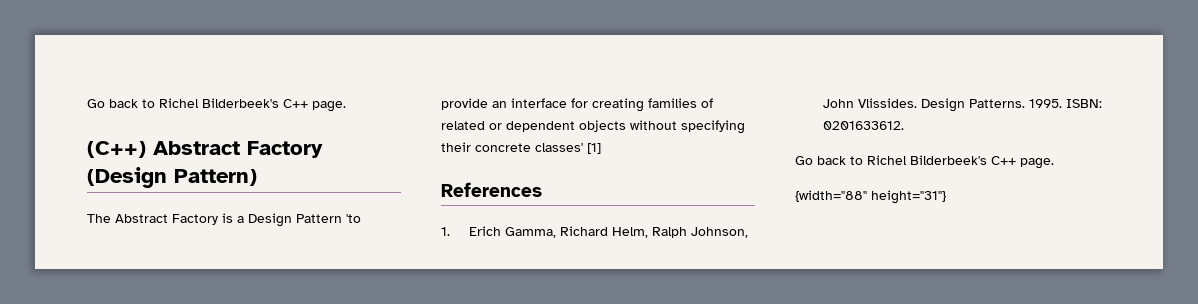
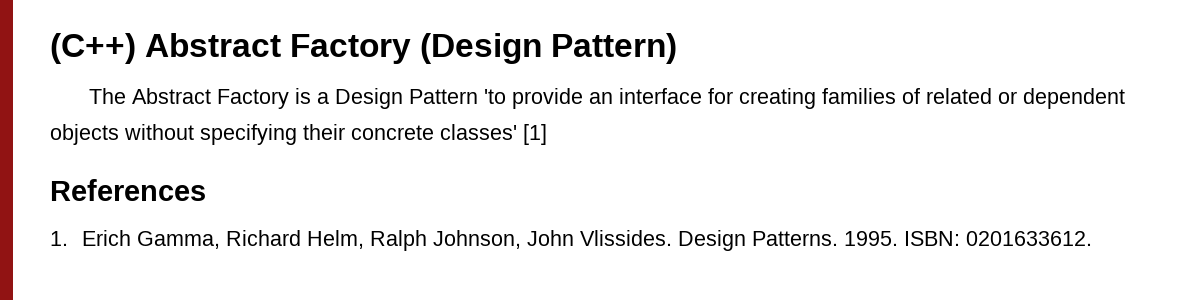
[87,98,346,112] Go back to Richel Bilderbeek's C++ page. // -> (50, 48) none
[795,155,1054,169] [795,190,946,204] // Go back to Richel Bilderbeek's C++ page. // {width="88" height="31"} -> (1092, 238) none

